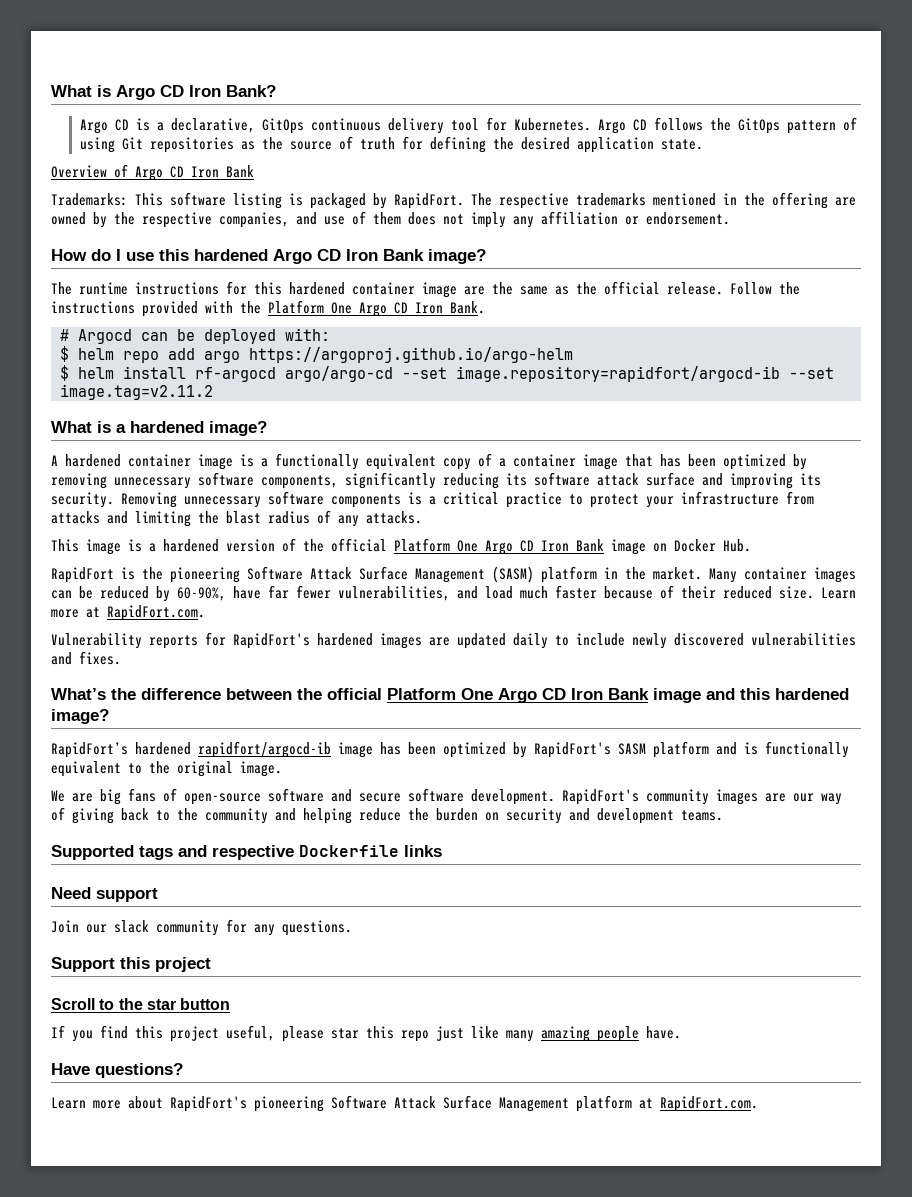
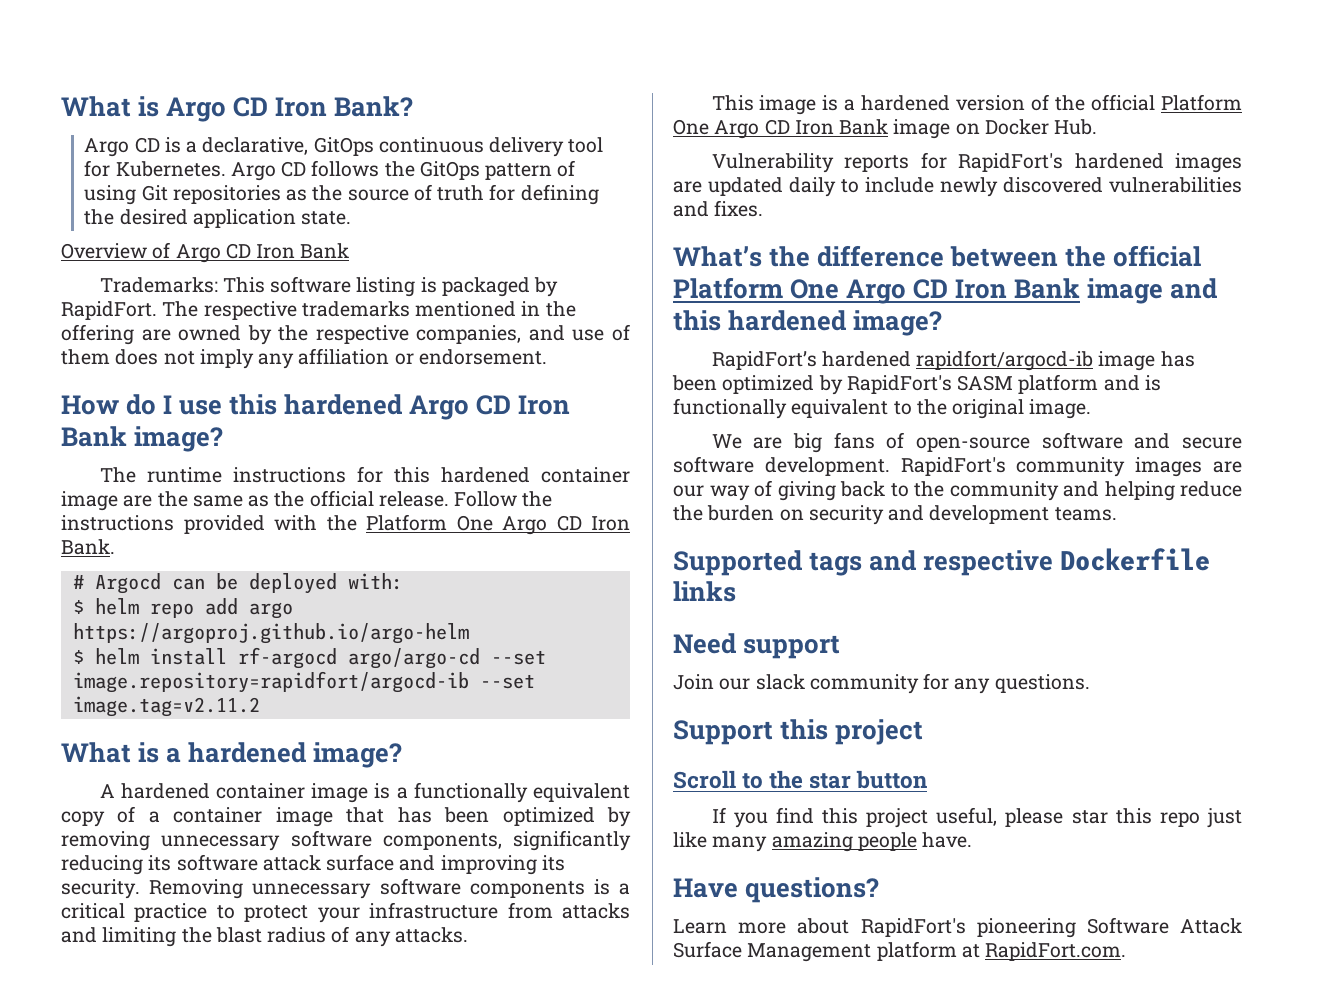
[51,566,856,583] [51,585,856,602] [51,605,205,621] // RapidFort is the pioneering Software Attack Surface Management (SASM) platform in the market. Many container images can be reduced by 60-90%, have far fewer vulnerabilities, and load much faster because of their reduced size. Learn more at RapidFort.com. -> (1098, 127) none

